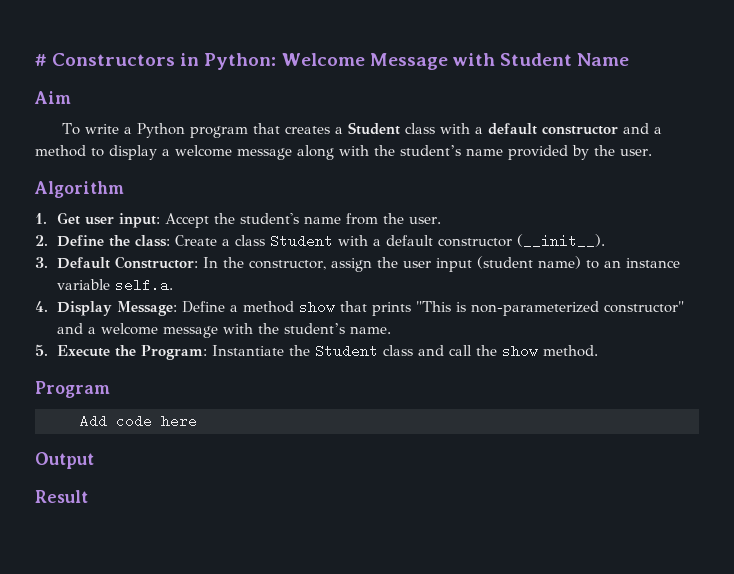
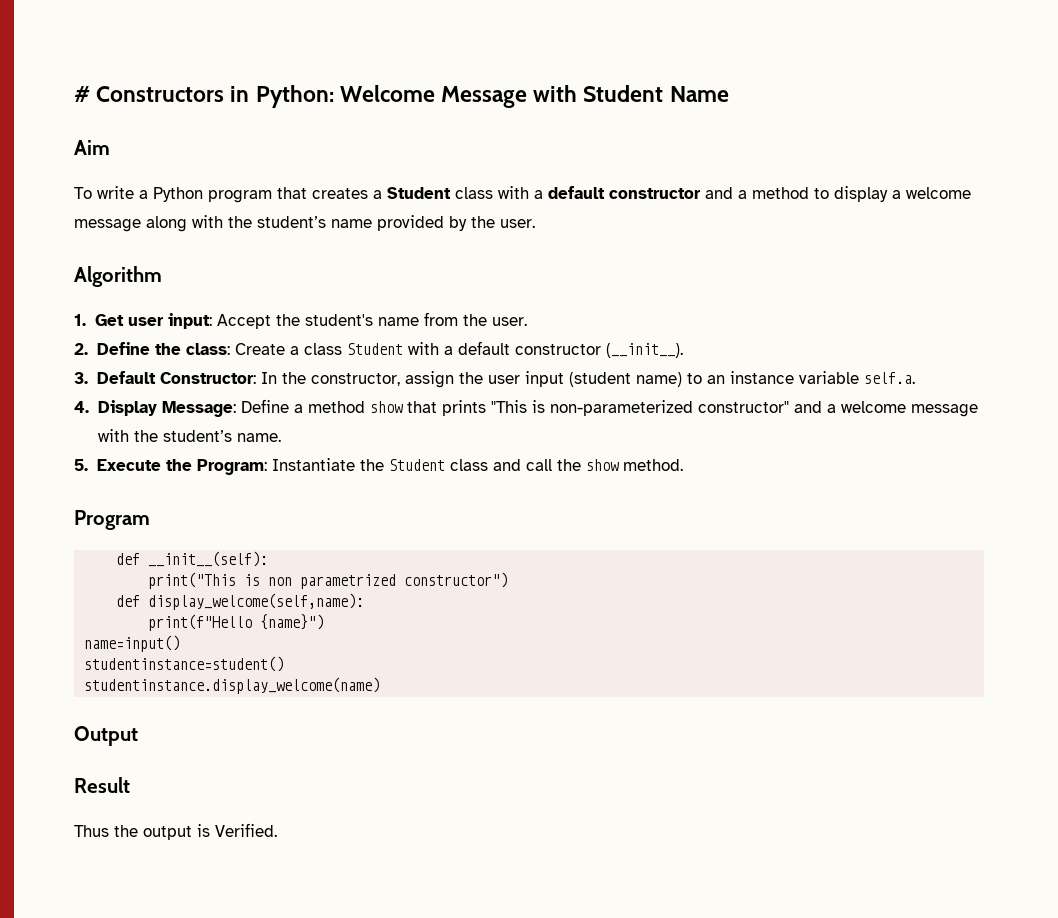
[80,414,197,428] [35,452,94,469] [35,490,88,503] Add code here // Output // Result -> [116,551,269,567] [148,572,509,589] [116,593,365,610] [148,614,325,631] [84,635,181,652] [84,656,285,672] [84,677,381,694] [74,726,138,746] [74,777,130,793] [74,823,277,840] def __init__(self): // print("This is non parametrized constructor") // def display_welcome(self,name): // print(f"Hello {name}") // name=input() // studentinstance=student() // studentinstance.display_welcome(name) // Output // Result // Thus the output is Verified.

